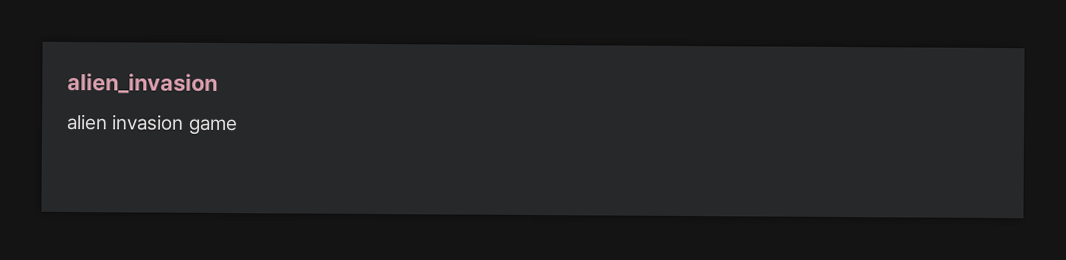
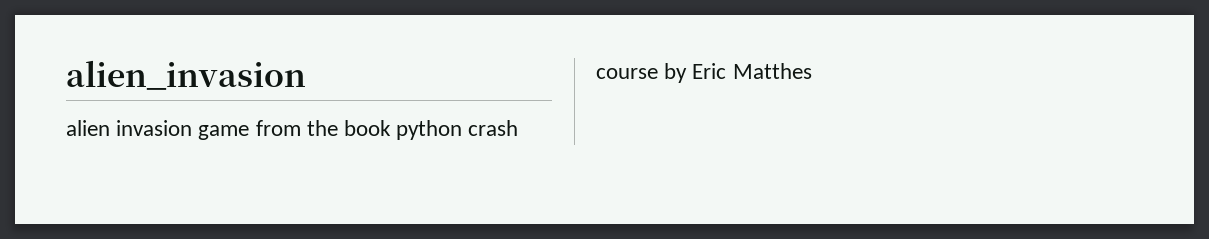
(238, 127) none -> [255,120,519,140] [596,63,812,83] from the book python crash course by Eric Matthes

